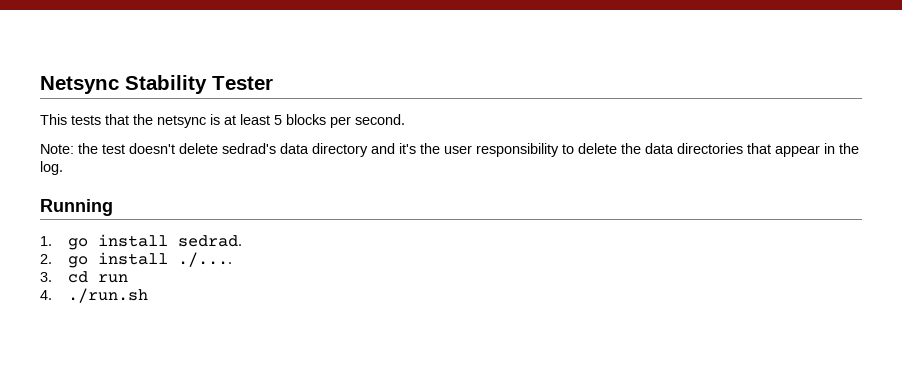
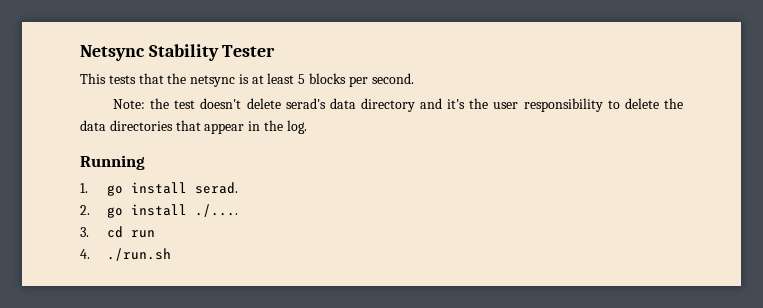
[222,143,276,154] sedrad's -> [285,98,326,109] serad's
[178,235,243,247] sedrad. -> [194,182,238,194] serad.

